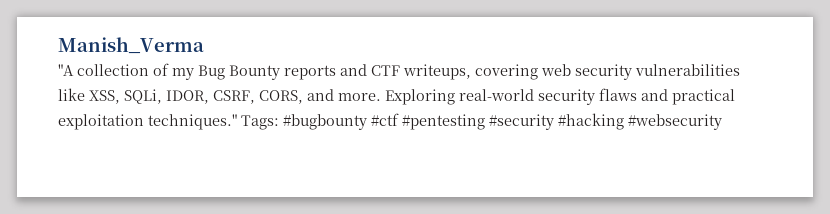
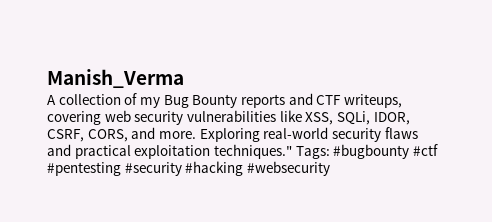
[58,64,74,76] "A -> [47,95,56,105] A

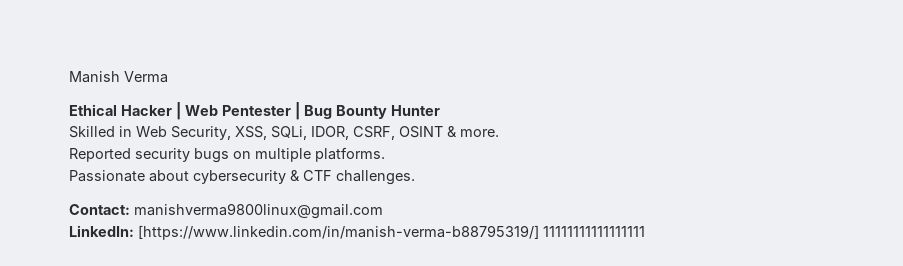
[47,69,184,88] [47,93,402,108] [47,110,302,125] Manish_Verma // A collection of my Bug Bounty reports and CTF writeups, covering web security vulnerabilities like -> [69,71,168,83] [69,102,440,120] [69,126,231,140] Manish Verma // Ethical Hacker | Web Pentester | Bug Bounty Hunter // Skilled in Web Security,
[87,127,156,142] CORS, and -> [399,126,457,138] OSINT &
[199,127,418,142] [47,144,438,159] [47,161,330,176] Exploring real-world security flaws and practical exploitation techniques." Tags: #bugbounty #ctf #pentesting #security #hacking #websecurity -> [69,147,385,163] [69,170,415,185] [69,203,383,219] [69,225,645,240] // Reported security bugs on multiple platforms. // Passionate about cybersecurity & CTF challenges. // Contact: manishverma9800linux@gmail.com // LinkedIn: [https://www.linkedin.com/in/manish-verma-b88795319/] 11111111111111111

